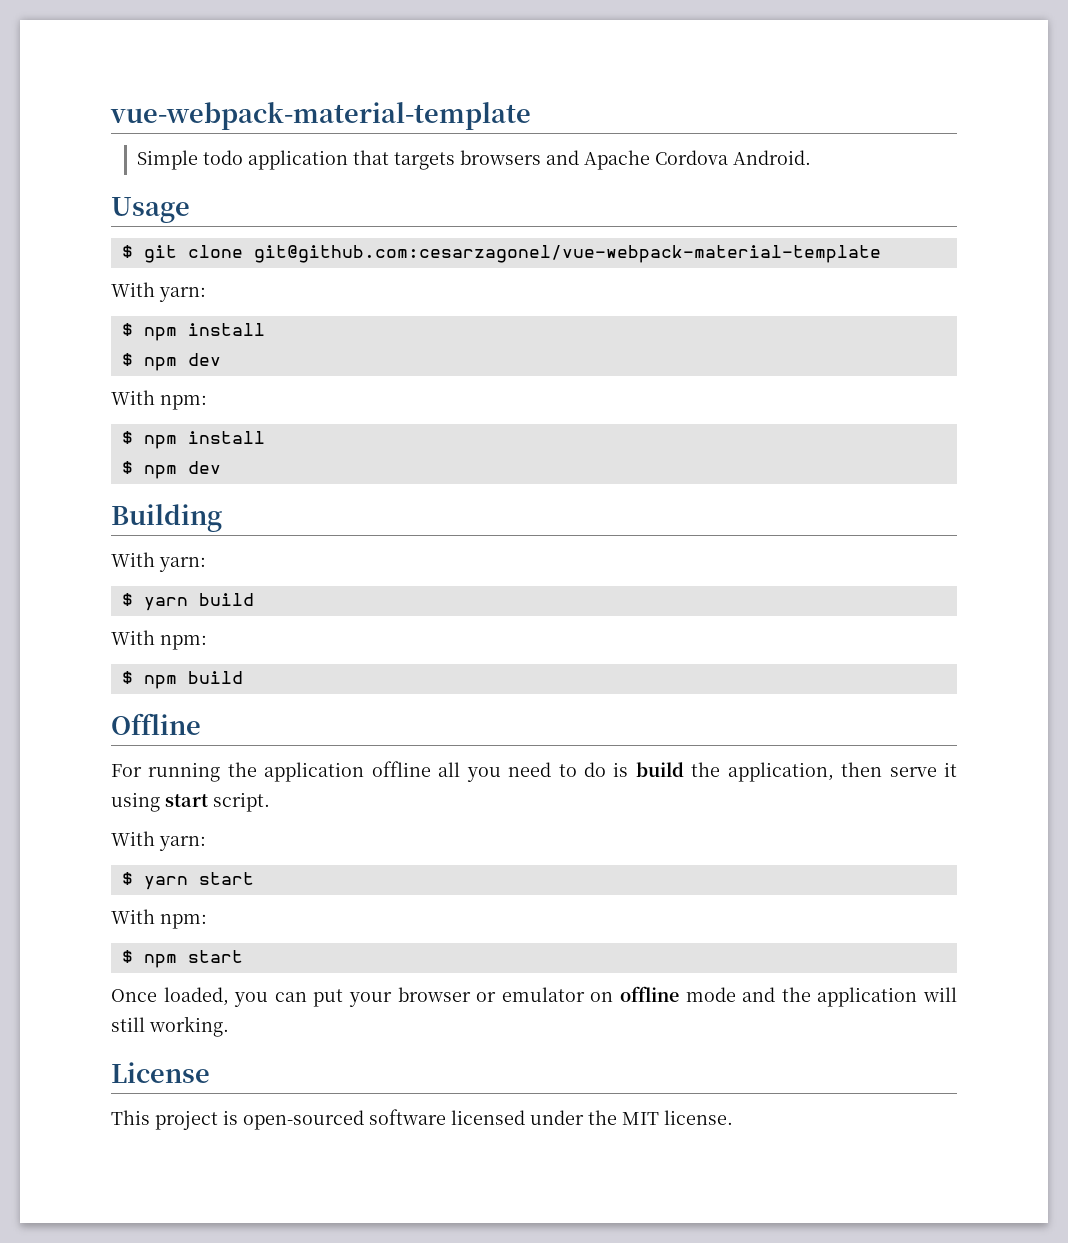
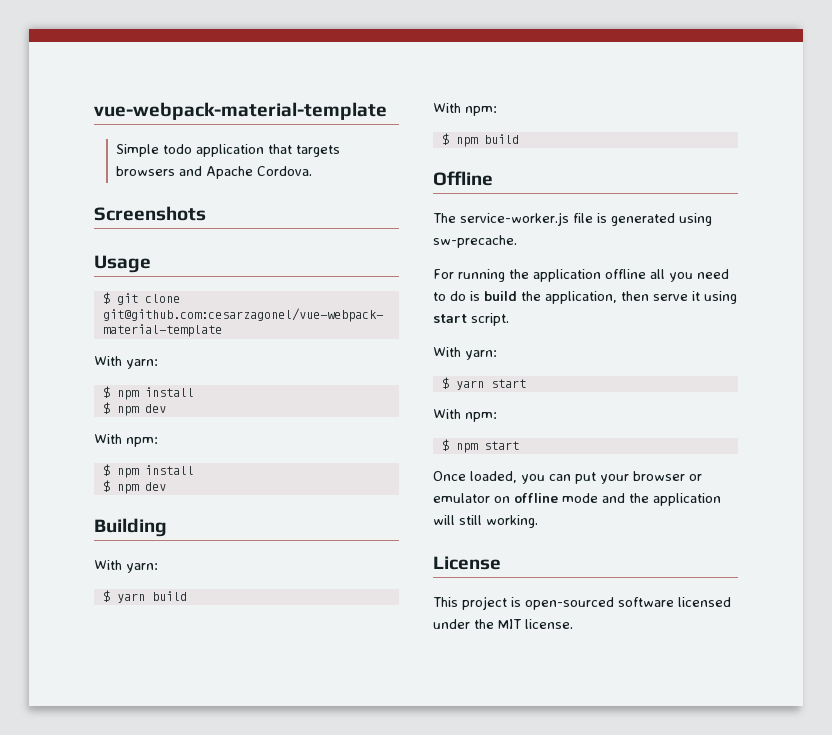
[654,150,811,165] Cordova Android. -> [257,166,313,176] [94,206,206,221] Cordova. // Screenshots
(201, 724) none -> [433,212,712,226] [433,235,517,248] // The service-worker.js file is generated using sw-precache.

